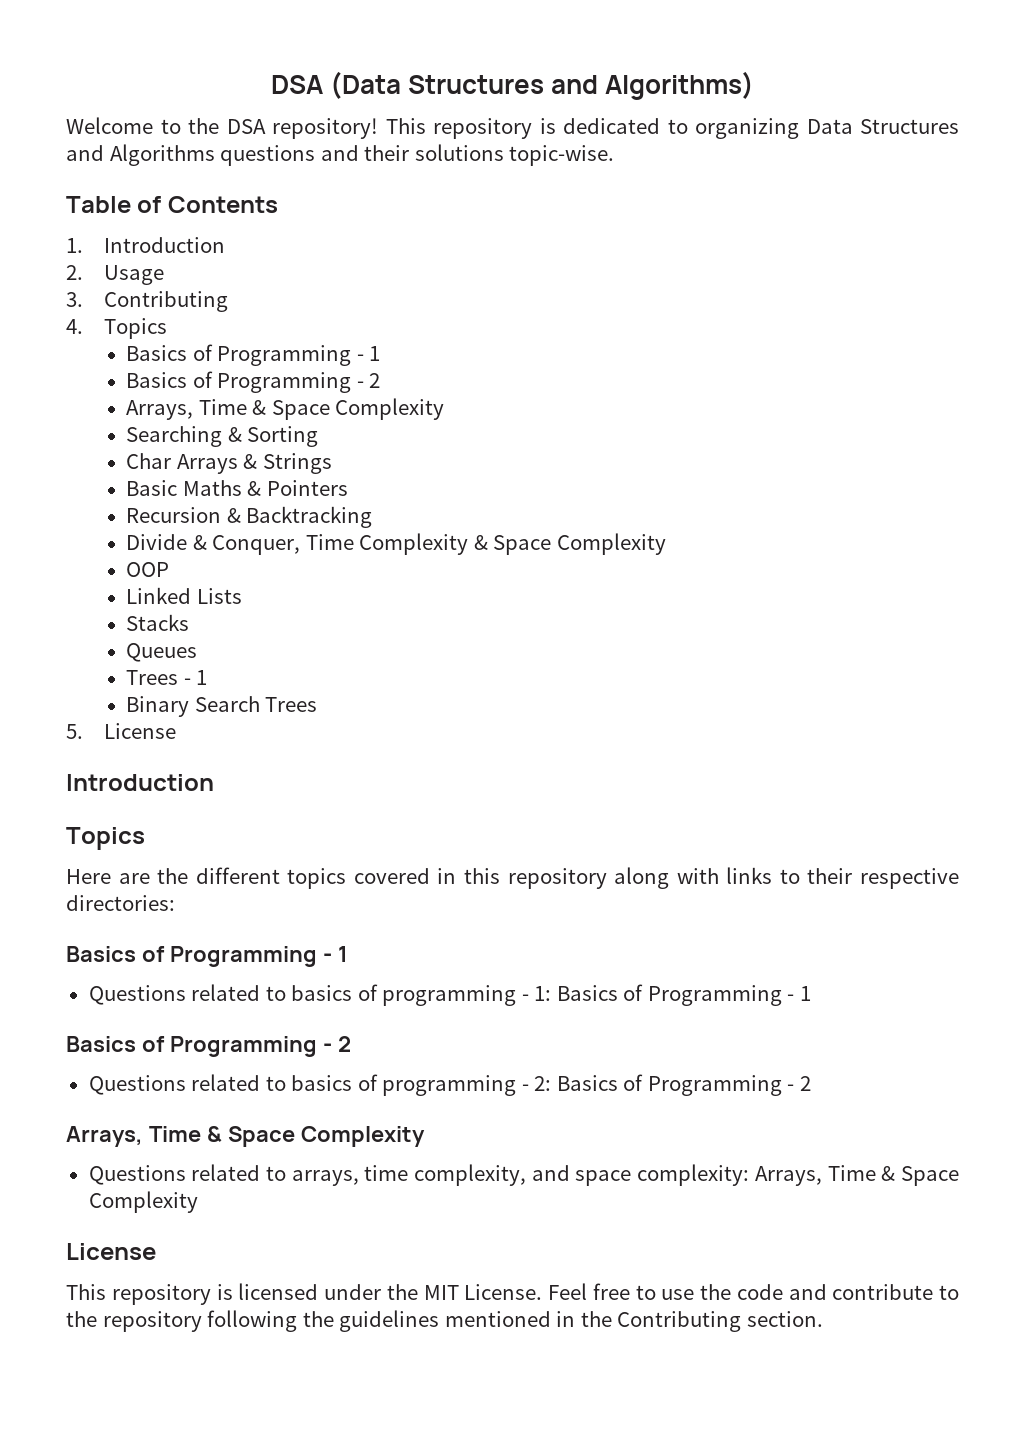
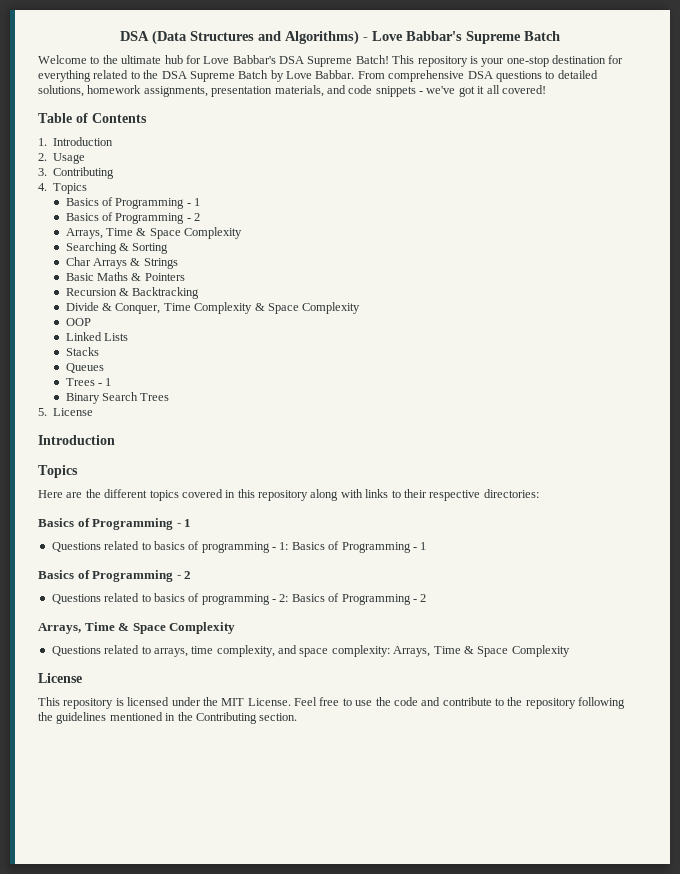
[66,117,959,139] [66,144,615,166] // Welcome to the DSA repository! This repository is dedicated to organizing Data Structures and Algorithms questions and their solutions topic-wise. -> [363,31,560,44] [38,55,624,67] [38,70,598,82] [38,85,546,97] - Love Babbar's Supreme Batch // Welcome to the ultimate hub for Love Babbar's DSA Supreme Batch! This repository is your one-stop destination for everything related to the DSA Supreme Batch by Love Babbar. From comprehensive DSA questions to detailed solutions, homework assignments, presentation materials, and code snippets - we've got it all covered!

